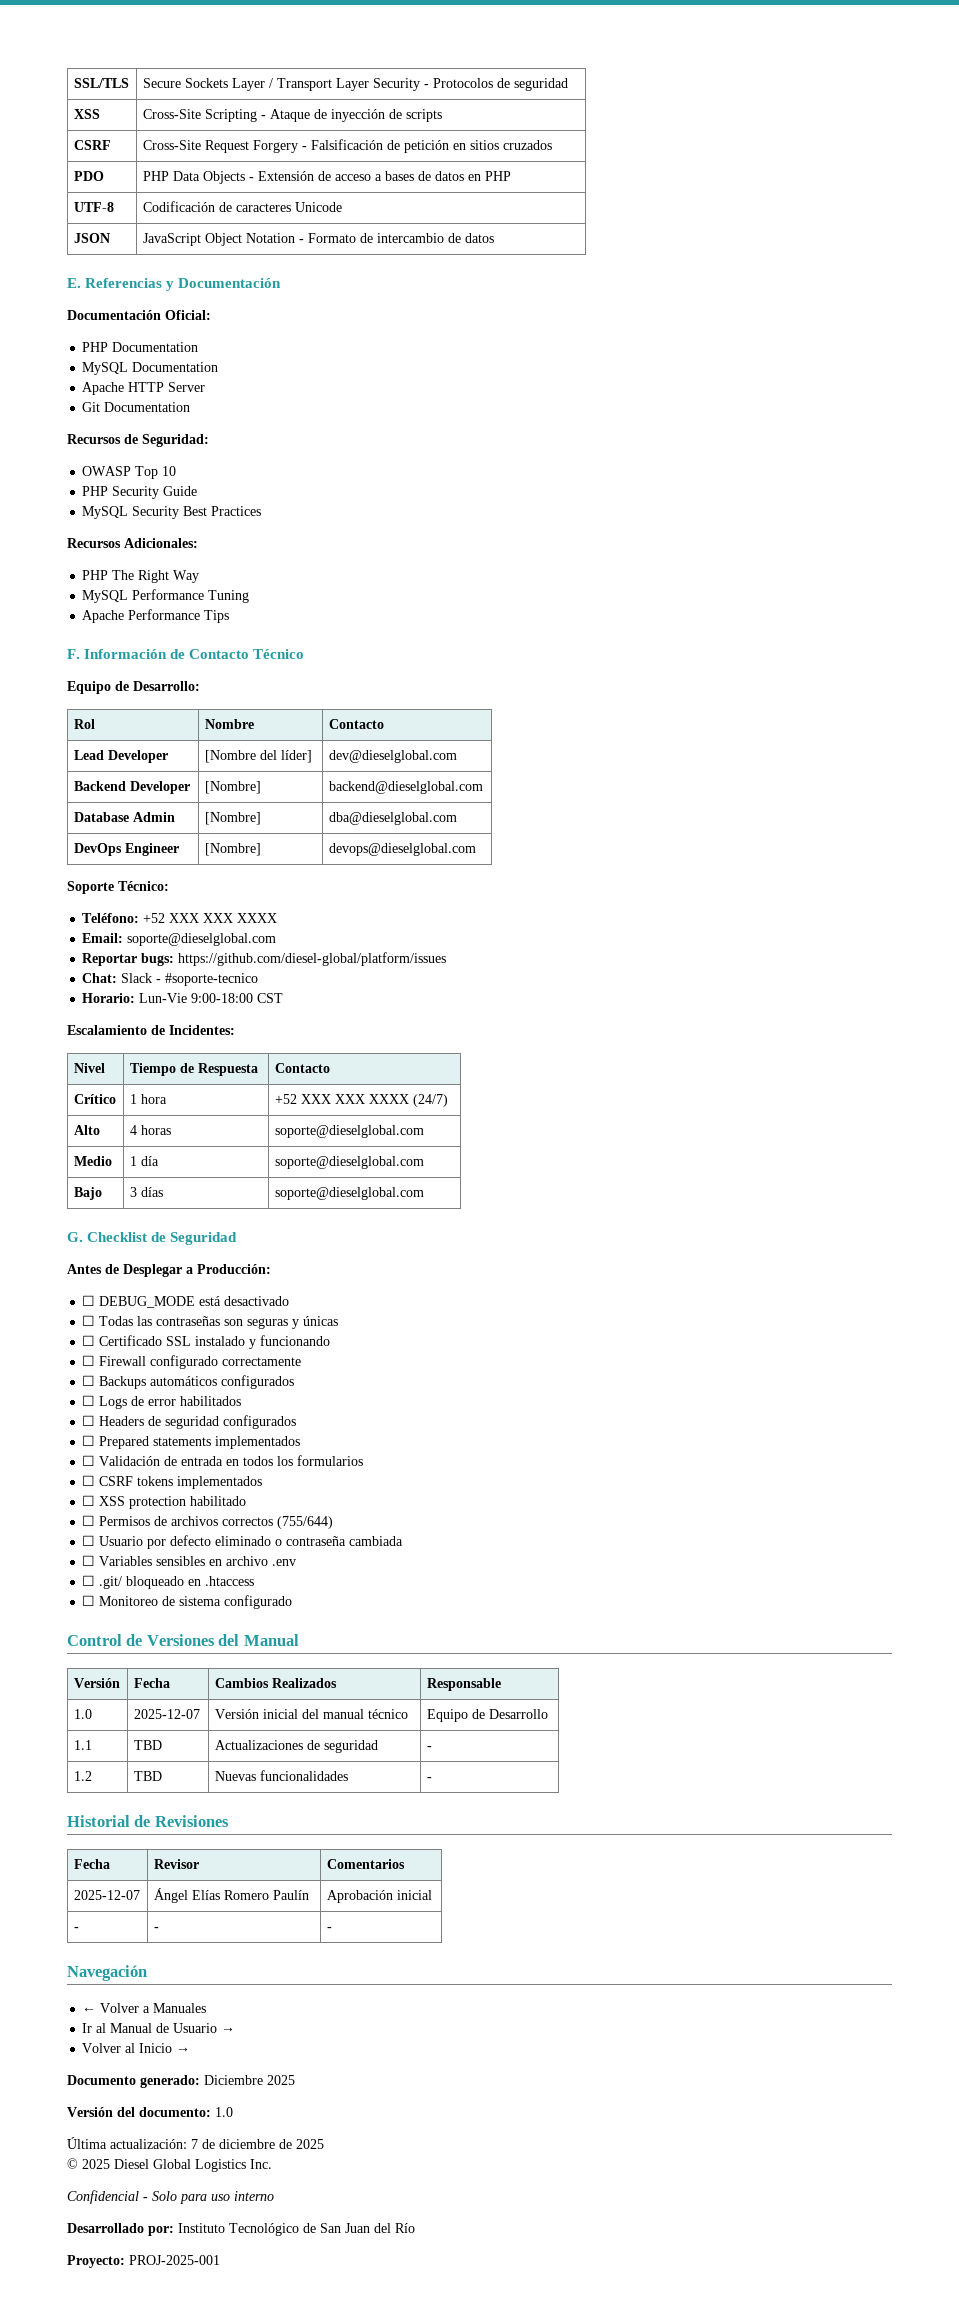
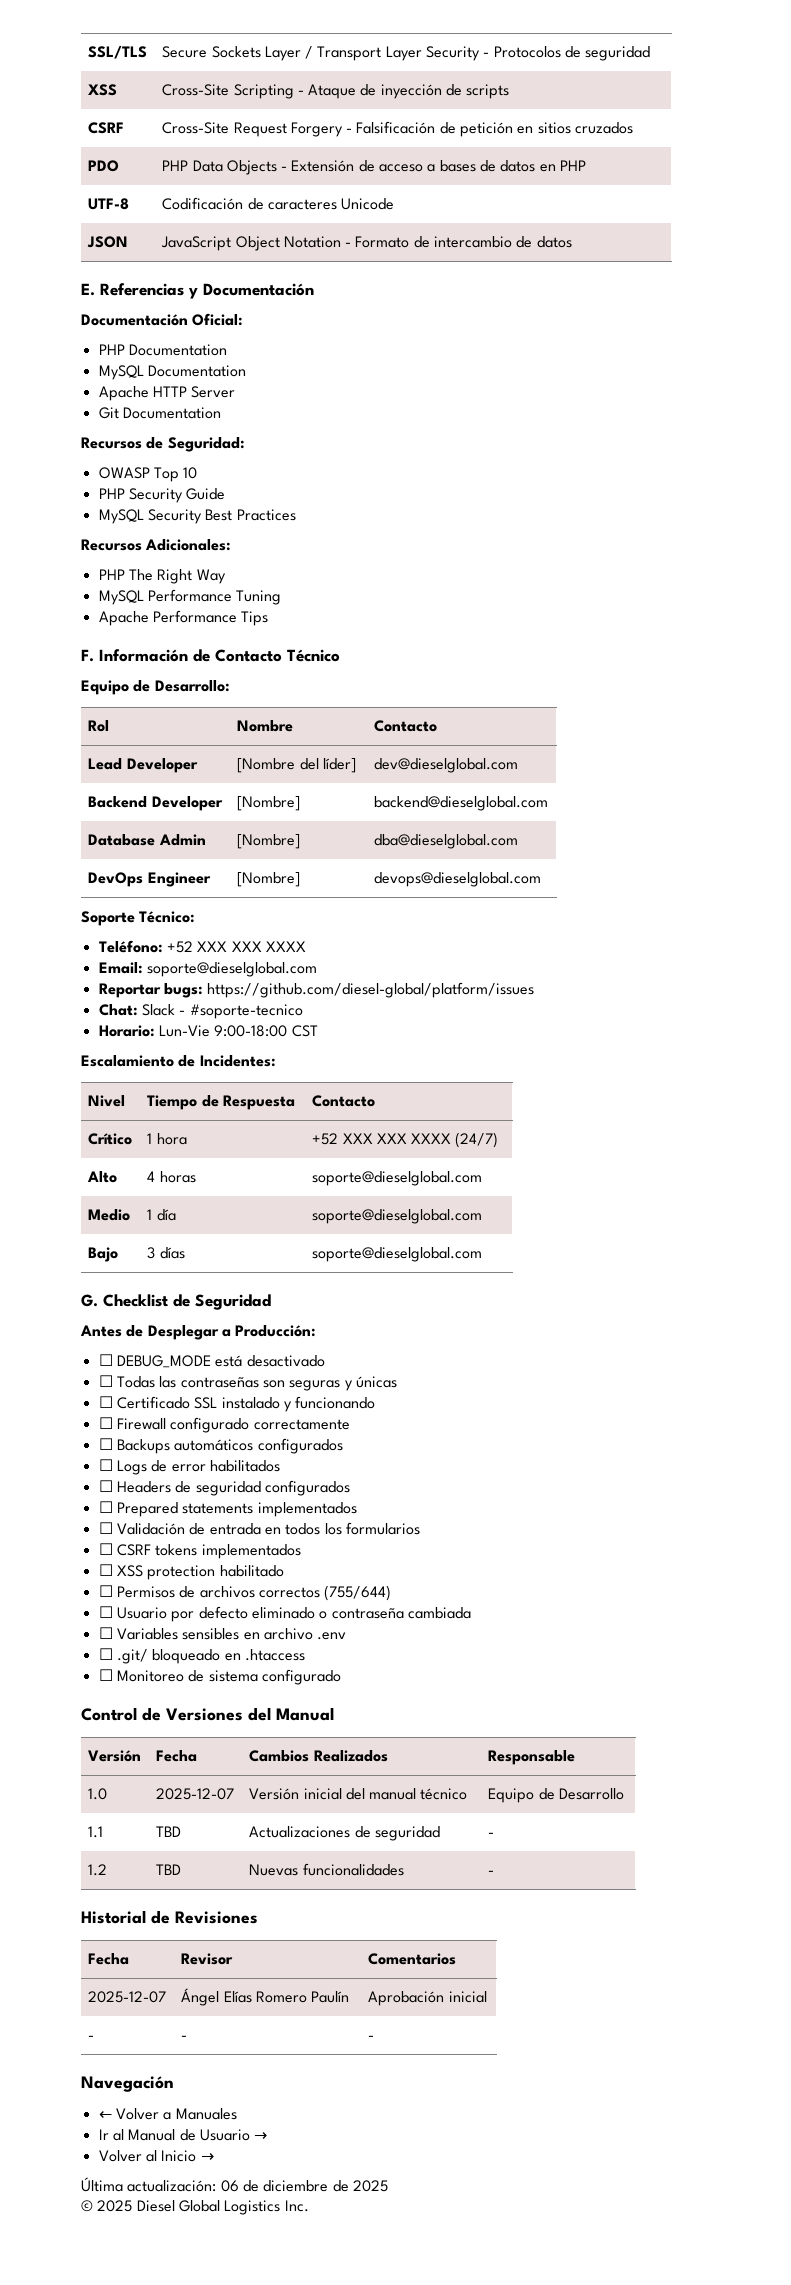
[67,2075,295,2088] [67,2107,233,2117] // Documento generado: Diciembre 2025 // Versión del documento: 1.0 -> (214, 2157) none
[191,2139,198,2149] 7 -> [220,2180,239,2192] 06
[67,2190,274,2204] [67,2223,415,2236] [67,2255,220,2268] // Confidencial - Solo para uso interno // Desarrollado por: Instituto Tecnológico de San Juan del Río // Proyecto: PROJ-2025-001 -> (309, 2206) none

